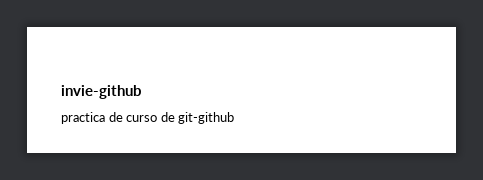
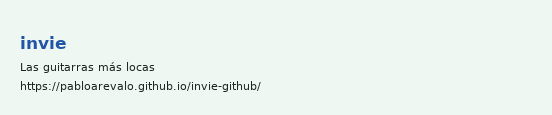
[61,85,142,99] [61,112,235,124] invie-github // practica de curso de git-github -> [20,36,67,49] [20,62,155,73] [20,81,261,92] invie // Las guitarras más locas // https://pabloarevalo.github.io/invie-github/

